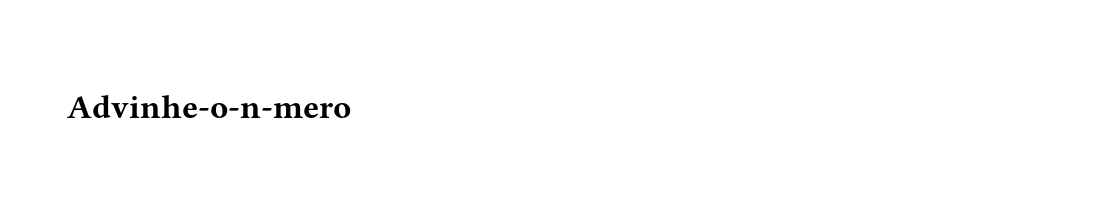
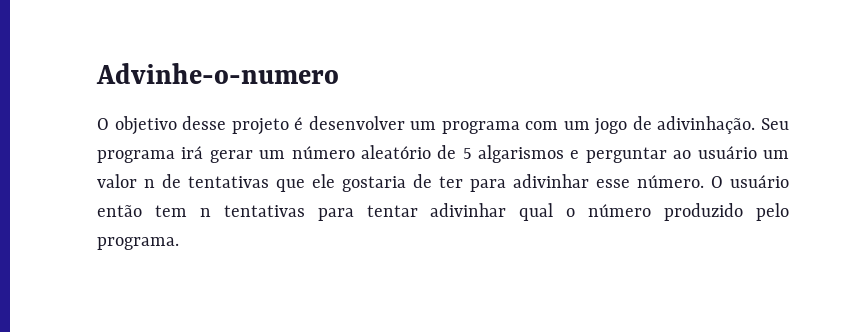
[67,95,351,118] Advinhe-o-n-mero -> [96,63,339,84] [97,116,790,135] [97,145,789,163] [97,174,789,192] [97,203,789,221] [97,237,179,250] Advinhe-o-numero // O objetivo desse projeto é desenvolver um programa com um jogo de adivinhação. Seu programa irá gerar um número aleatório de 5 algarismos e perguntar ao usuário um valor n de tentativas que ele gostaria de ter para adivinhar esse número. O usuário então tem n tentativas para tentar adivinhar qual o número produzido pelo programa.

